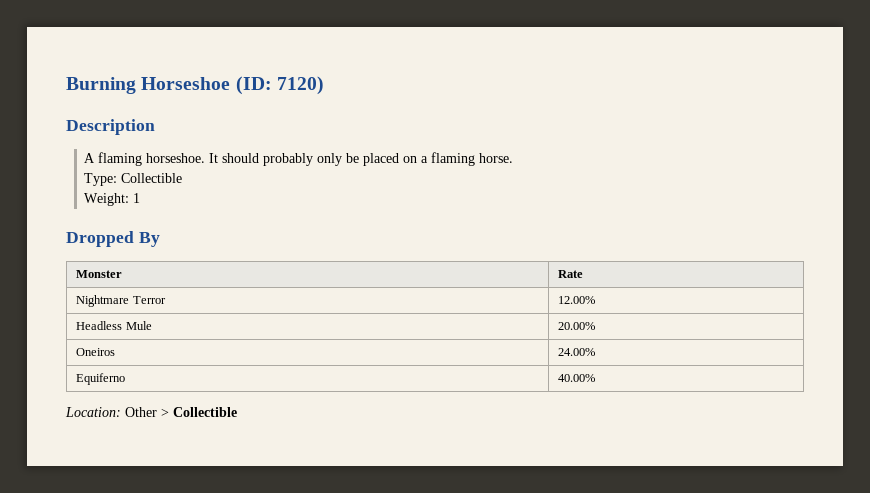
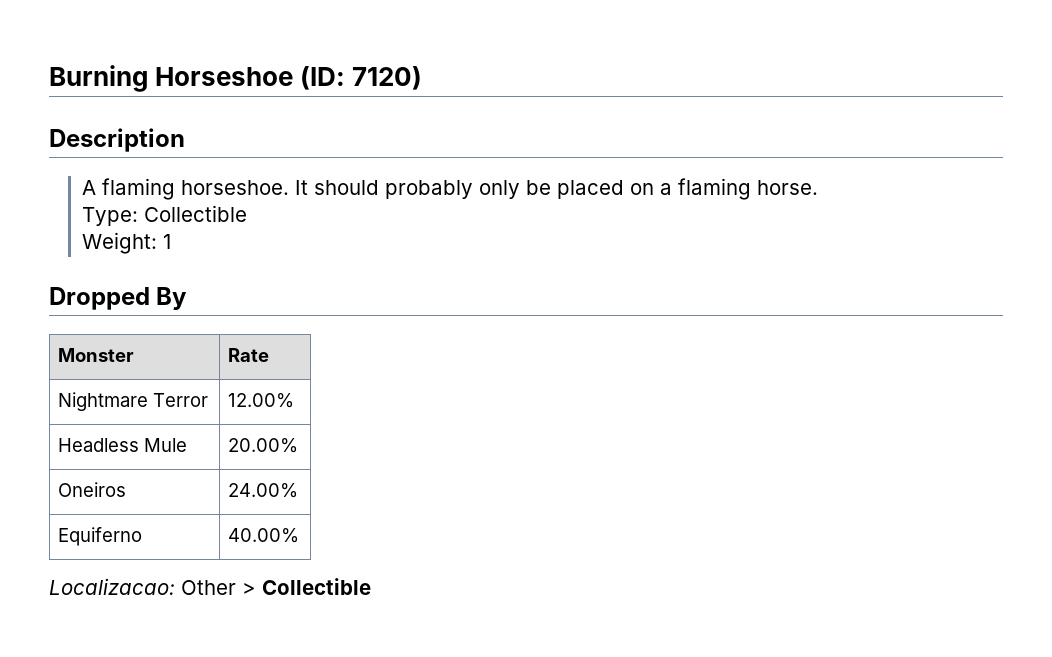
[65,407,121,417] Location: -> [49,578,175,595] Localizacao:

